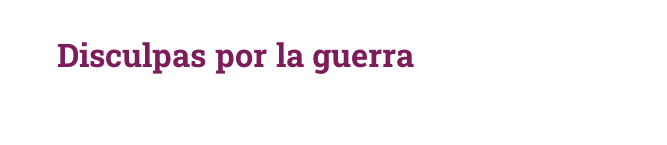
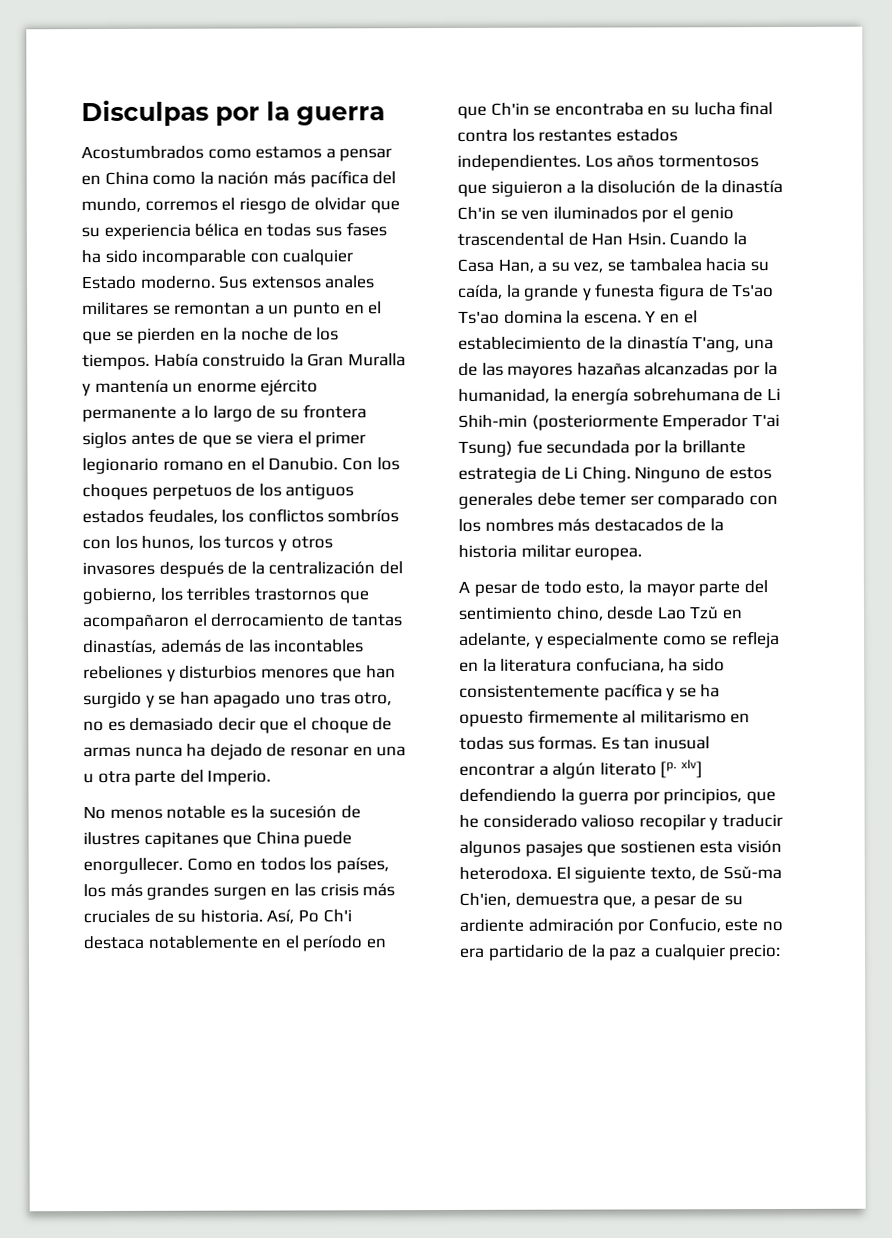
(415, 61) none -> [81,145,393,162] [81,170,397,188] [81,197,400,214] [81,222,387,241] [81,249,354,266] [81,275,376,290] [82,301,383,318] [82,327,340,345] [82,353,406,371] [82,379,319,397] [82,404,367,423] [82,431,367,449] [82,457,400,475] [82,483,355,501] [82,508,400,524] [82,535,333,552] [82,561,403,578] [82,587,370,605] [82,613,404,631] [83,639,365,655] [83,665,396,682] [83,691,393,709] [83,717,393,734] [83,743,407,760] [83,769,272,786] [83,805,361,820] [83,831,353,848] [83,857,389,875] [83,883,396,900] [83,909,352,924] [83,935,386,952] [457,101,774,119] [457,128,678,142] [457,154,759,171] [457,179,784,197] [457,206,734,223] [457,232,747,246] [457,258,769,273] [458,283,775,301] [458,310,698,324] [458,336,774,353] [458,362,778,379] [458,388,781,405] [458,414,780,431] [458,439,746,457] [458,466,772,483] [458,492,778,509] [458,518,724,532] [458,544,643,561] [458,580,768,597] [458,606,743,621] [459,631,780,649] [459,657,725,673] [459,683,721,701] [459,709,751,727] [459,735,710,750] [459,759,703,779] [459,787,776,805] [459,814,783,831] [459,840,782,857] [459,866,782,883] [459,892,743,909] [459,917,783,935] [459,944,782,961] // Acostumbrados como estamos a pensar en China como la nación más pacífica del mundo, corremos el riesgo de olvidar que su experiencia bélica en todas sus fases ha sido incomparable con cualquier Estado moderno. Sus extensos anales militares se remontan a un punto en el que se pierden en la noche de los tiempos. Había construido la Gran Muralla y mantenía un enorme ejército permanente a lo largo de su frontera siglos antes de que se viera el primer legionario romano en el Danubio. Con los choques perpetuos de los antiguos estados feudales, los conflictos sombríos con los hunos, los turcos y otros invasores después de la centralización del gobierno, los terribles trastornos que acompañaron el derrocamiento de tantas dinastías, además de las incontables rebeliones y disturbios menores que han surgido y se han apagado uno tras otro, no es demasiado decir que el choque de armas nunca ha dejado de resonar en una u otra parte del Imperio. // No menos notable es la sucesión de ilustres capitanes que China puede enorgullecer. Como en todos los países, los más grandes surgen en las crisis más cruciales de su historia. Así, Po Ch'i destaca notablemente en el período en que Ch'in se encontraba en su lucha final contra los restantes estados independientes. Los años tormentosos que siguieron a la disolución de la dinastía Ch'in se ven iluminados por el genio trascendental de Han Hsin. Cuando la Casa Han, a su vez, se tambalea hacia su caída, la grande y funesta figura de Ts'ao Ts'ao domina la escena. Y en el establecimiento de la dinastía T'ang, una de las mayores hazañas alcanzadas por la humanidad, la energía sobrehumana de Li Shih-min (posteriormente Emperador T'ai Tsung) fue secundada por la brillante estrategia de Li Ching. Ninguno de estos generales debe temer ser comparado con los nombres más destacados de la historia militar europea. // A pesar de todo esto, la mayor parte del sentimiento chino, desde Lao Tzŭ en adelante, y especialmente como se refleja en la literatura confuciana, ha sido consistentemente pacífica y se ha opuesto firmemente al militarismo en todas sus formas. Es tan inusual encontrar a algún literato [p. xlv] defendiendo la guerra por principios, que he considerado valioso recopilar y traducir algunos pasajes que sostienen esta visión heterodoxa. El siguiente texto, de Ssŭ-ma Ch'ien, demuestra que, a pesar de su ardiente admiración por Confucio, este no era partidario de la paz a cualquier precio:

